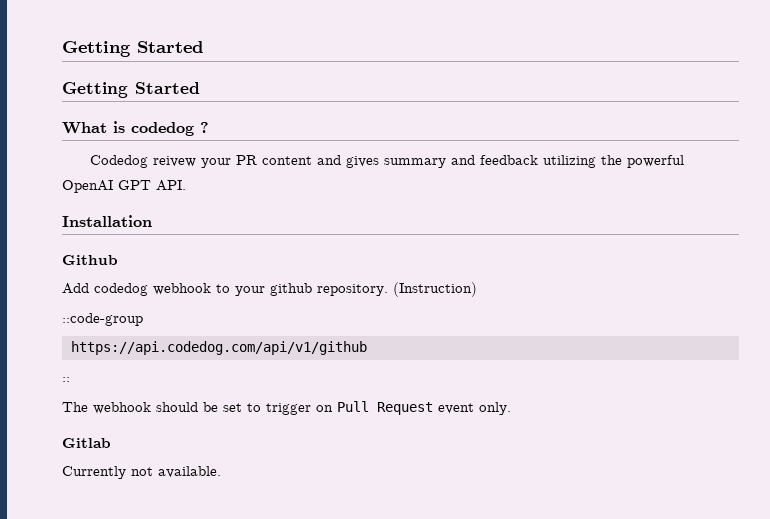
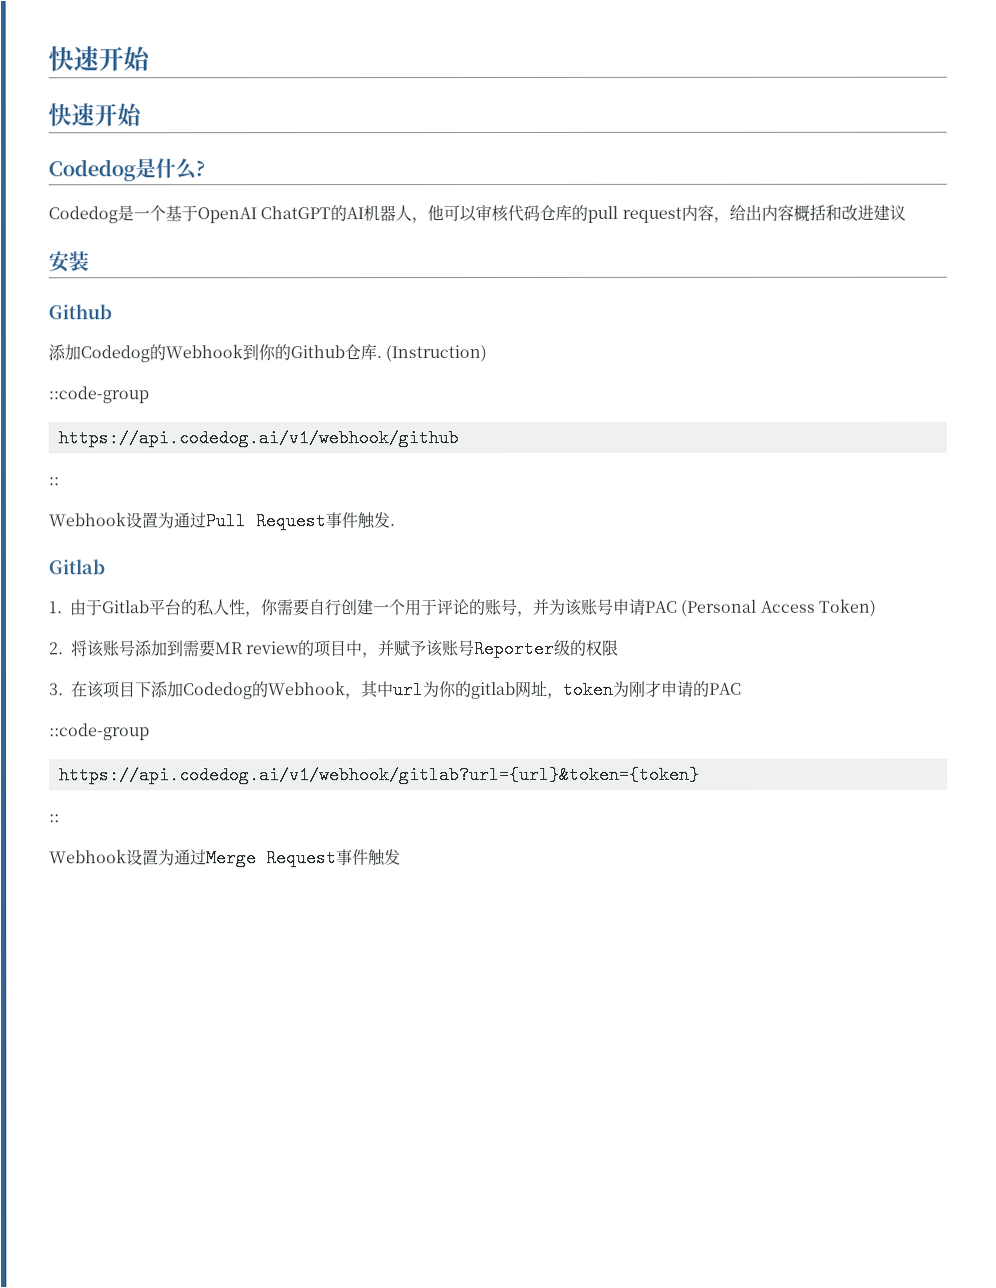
[62,41,203,57] [62,82,200,98] [62,121,209,136] [89,155,684,168] [62,180,186,193] [62,215,152,227] [62,255,118,265] [62,283,388,296] Getting Started // Getting Started // What is codedog ? // Codedog reivew your PR content and gives summary and feedback utilizing the powerful OpenAI GPT API. // Installation // Github // Add codedog webhook to your github repository. -> [48,45,151,72] [48,103,143,127] [48,158,205,182] [48,204,906,224] [48,251,89,273] [48,304,112,320] [48,344,382,363] 快速开始 // 快速开始 // Codedog是什么? // Codedog是一个基于OpenAI ChatGPT的AI机器人，他可以审核代码仓库的pull request内容，给出内容概括和改进建议 // 安装 // Github // 添加Codedog的Webhook到你的Github仓库.
[70,341,367,355] [62,377,70,382] [62,401,511,415] [62,438,111,448] [62,466,221,479] https://api.codedog.com/api/v1/github // :: // The webhook should be set to trigger on Pull Request event only. // Gitlab // Currently not available. -> [57,429,459,448] [48,477,59,486] [48,512,395,531] [48,559,105,575] [48,598,876,618] [48,639,620,659] [49,680,742,700] [49,723,150,741] [58,765,700,785] [49,814,60,823] [49,849,401,868] https://api.codedog.ai/v1/webhook/github // :: // Webhook设置为通过Pull Request事件触发. // Gitlab // 1.由于Gitlab平台的私人性，你需要自行创建一个用于评论的账号，并为该账号申请PAC (Personal Access Token) // 2.将该账号添加到需要MR review的项目中，并赋予该账号Reporter级的权限 // 3.在该项目下添加Codedog的Webhook，其中url为你的gitlab网址，token为刚才申请的PAC // ::code-group // https://api.codedog.ai/v1/webhook/gitlab?url={url}&token={token} // :: // Webhook设置为通过Merge Request事件触发

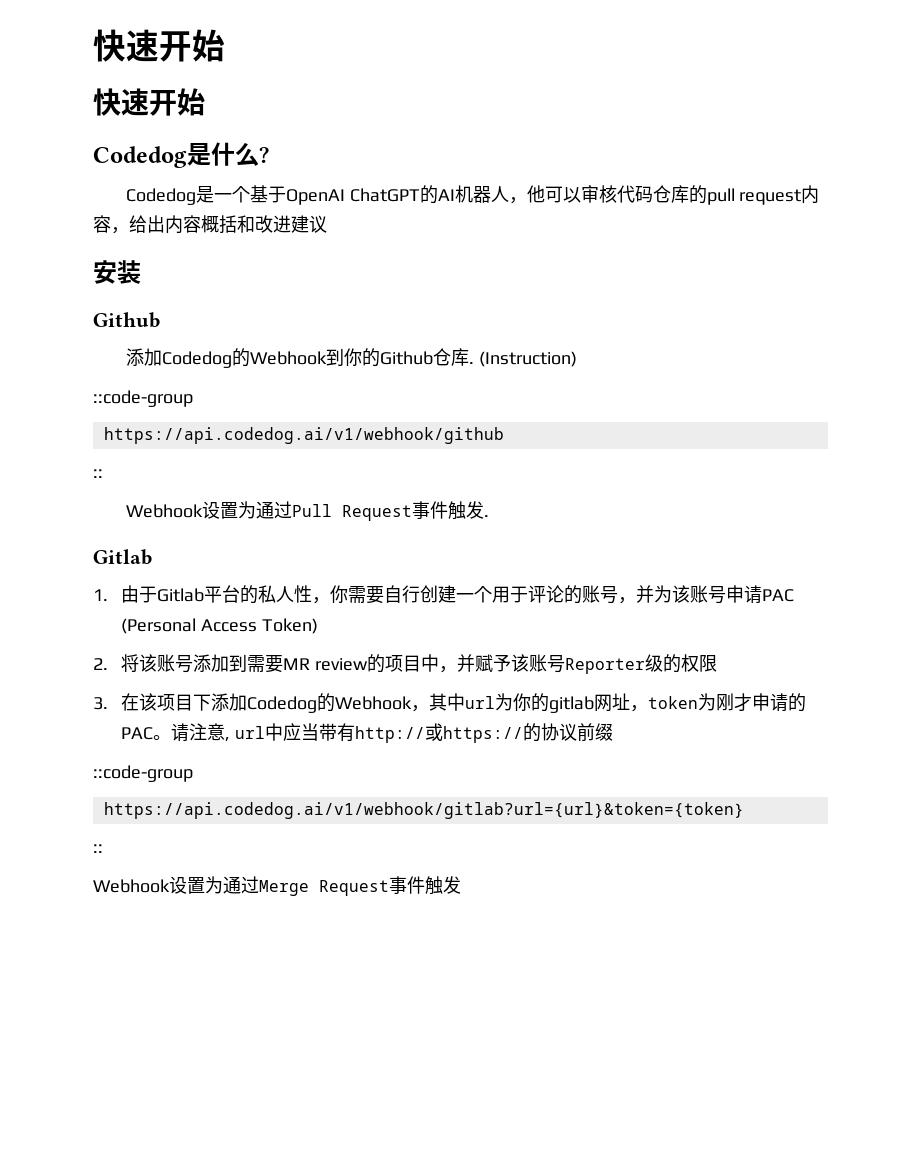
(742, 688) none -> [153,723,613,743] 。请注意, url中应当带有http://或https://的协议前缀

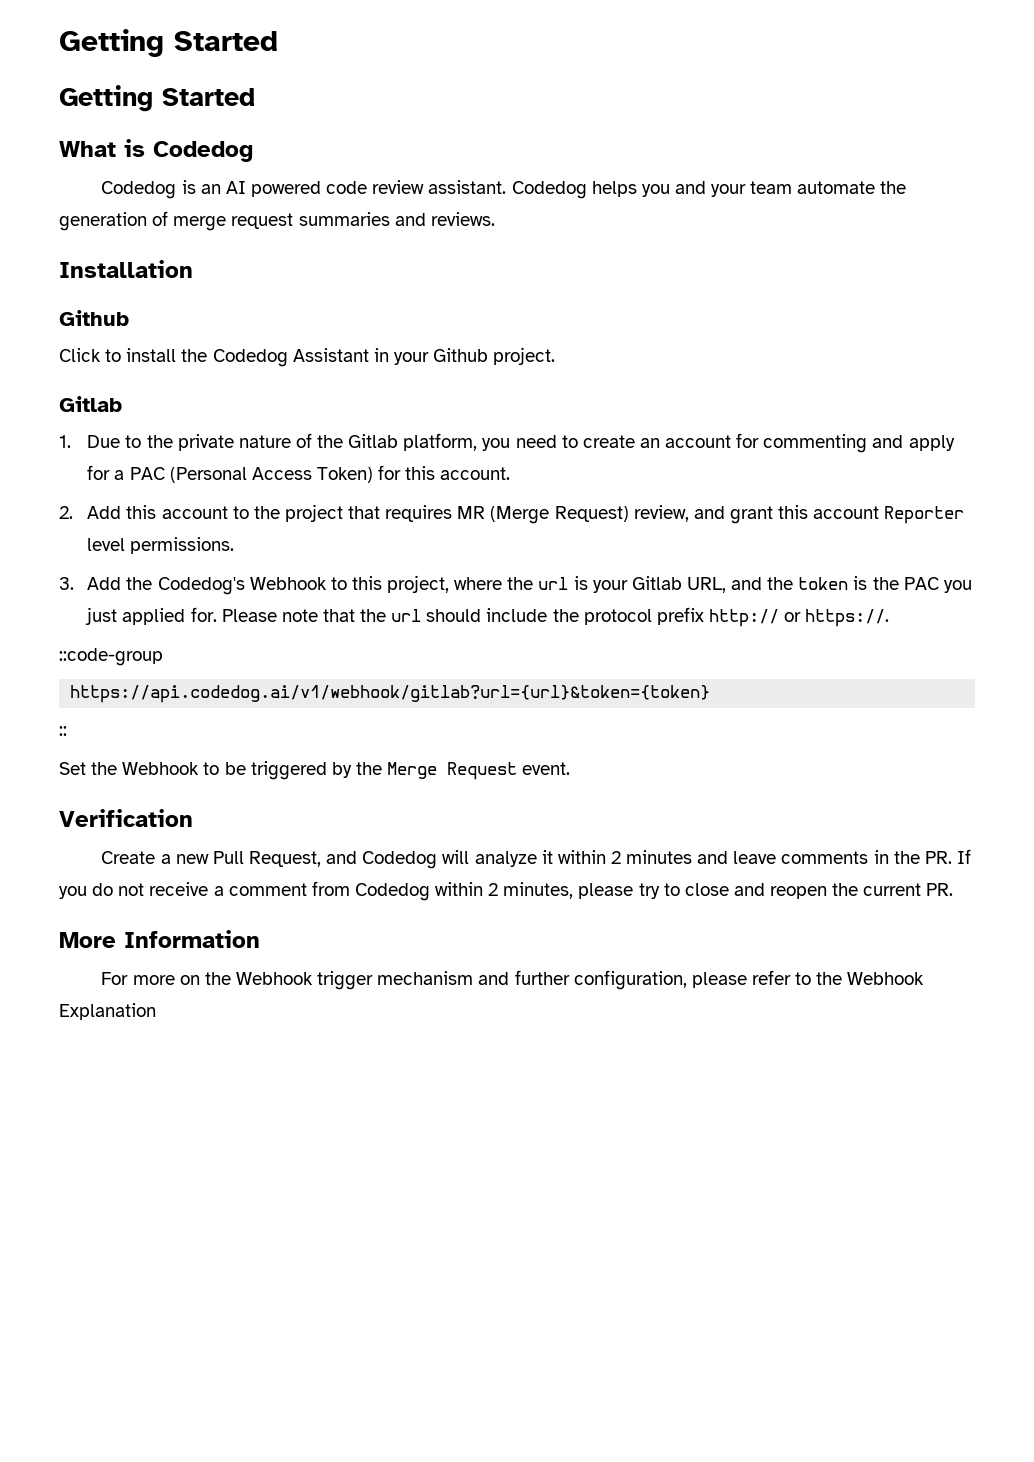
[93,29,225,62] [93,88,205,116] [93,142,269,168] [125,185,820,205] [93,215,327,234] [93,260,141,284] [93,312,160,328] [125,348,577,368] [93,390,193,407] [103,427,504,444] [93,469,103,478] [125,501,489,521] [93,549,152,565] [93,585,795,604] [121,618,318,634] [93,654,717,674] [93,693,807,713] [121,723,613,743] [93,765,193,782] [103,802,744,819] [93,844,103,853] [93,876,461,896] 快速开始 // 快速开始 // Codedog是什么? // Codedog是一个基于OpenAI ChatGPT的AI机器人，他可以审核代码仓库的pull request内容，给出内容概括和改进建议 // 安装 // Github // 添加Codedog的Webhook到你的Github仓库. (Instruction) // ::code-group // https://api.codedog.ai/v1/webhook/github // :: // Webhook设置为通过Pull Request事件触发. // Gitlab // 1.由于Gitlab平台的私人性，你需要自行创建一个用于评论的账号，并为该账号申请PAC (Personal Access Token) // 2.将该账号添加到需要MR review的项目中，并赋予该账号Reporter级的权限 // 3.在该项目下添加Codedog的Webhook，其中url为你的gitlab网址，token为刚才申请的PAC。请注意, url中应当带有http://或https://的协议前缀 // ::code-group // https://api.codedog.ai/v1/webhook/gitlab?url={url}&token={token} // :: // Webhook设置为通过Merge Request事件触发 -> [59,29,278,57] [59,85,255,112] [59,139,253,162] [101,180,907,199] [59,211,495,231] [59,260,193,278] [59,310,129,326] [59,347,556,367] [59,396,122,412] [59,433,955,453] [87,465,511,483] [59,504,965,524] [87,537,235,554] [59,575,972,595] [85,607,890,627] [59,648,163,666] [70,685,711,703] [59,726,67,736] [59,761,571,780] [59,809,193,827] [101,849,971,869] [59,881,954,901] [59,930,260,948] [101,970,925,990] [59,1003,156,1020] Getting Started // Getting Started // What is Codedog // Codedog is an AI powered code review assistant. Codedog helps you and your team automate the generation of merge request summaries and reviews. // Installation // Github // Click to install the Codedog Assistant in your Github project. // Gitlab // 1. Due to the private nature of the Gitlab platform, you need to create an account for commenting and apply for a PAC (Personal Access Token) for this account. // 2. Add this account to the project that requires MR (Merge Request) review, and grant this account Reporter level permissions. // 3. Add the Codedog's Webhook to this project, where the url is your Gitlab URL, and the token is the PAC you just applied for. Please note that the url should include the protocol prefix http:// or https://. // ::code-group // https://api.codedog.ai/v1/webhook/gitlab?url={url}&token={token} // :: // Set the Webhook to be triggered by the Merge Request event. // Verification // Create a new Pull Request, and Codedog will analyze it within 2 minutes and leave comments in the PR. If you do not receive a comment from Codedog within 2 minutes, please try to close and reopen the current PR. // More Information // For more on the Webhook trigger mechanism and further configuration, please refer to the Webhook Explanation

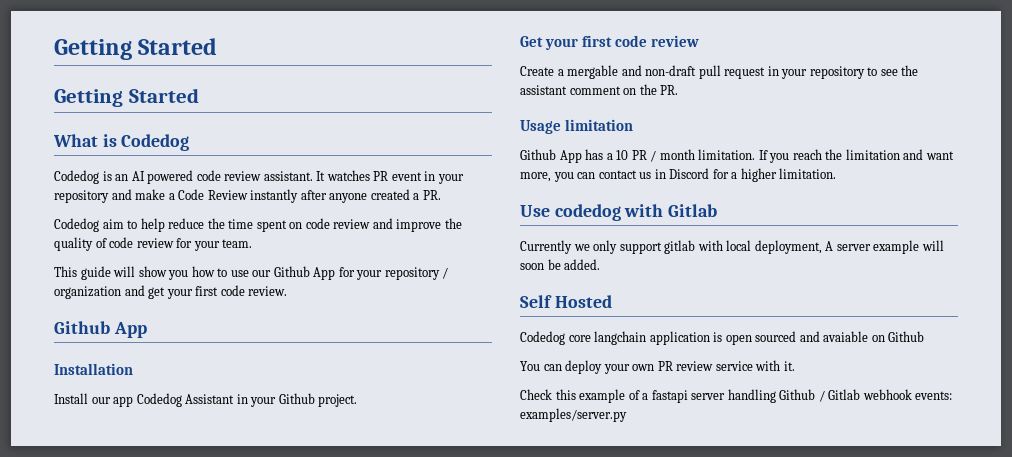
[511,181,907,199] [59,211,495,231] [59,260,193,278] [59,310,129,326] [59,348,208,362] Codedog helps you and your team automate the generation of merge request summaries and reviews. // Installation // Github // Click to install the -> [316,170,464,184] [54,189,441,203] [54,218,462,232] [54,237,253,251] [54,266,449,280] [54,285,288,299] [54,321,147,338] [54,363,133,375] [54,393,134,407] It watches PR event in your repository and make a Code Review instantly after anyone created a PR. // Codedog aim to help reduce the time spent on code review and improve the quality of code review for your team. // This guide will show you how to use our Github App for your repository / organization and get your first code review. // Github App // Installation // Install our app
[59,396,122,412] [59,433,955,453] [87,465,511,483] [59,504,965,524] [87,537,235,554] [59,575,972,595] [85,607,890,627] [59,648,163,666] [70,685,711,703] [59,726,67,736] [59,761,571,780] [59,809,193,827] [101,849,971,869] [59,881,954,901] [59,930,260,948] [101,970,925,990] [59,1003,156,1020] Gitlab // 1. Due to the private nature of the Gitlab platform, you need to create an account for commenting and apply for a PAC (Personal Access Token) for this account. // 2. Add this account to the project that requires MR (Merge Request) review, and grant this account Reporter level permissions. // 3. Add the Codedog's Webhook to this project, where the url is your Gitlab URL, and the token is the PAC you just applied for. Please note that the url should include the protocol prefix http:// or https://. // ::code-group // https://api.codedog.ai/v1/webhook/gitlab?url={url}&token={token} // :: // Set the Webhook to be triggered by the Merge Request event. // Verification // Create a new Pull Request, and Codedog will analyze it within 2 minutes and leave comments in the PR. If you do not receive a comment from Codedog within 2 minutes, please try to close and reopen the current PR. // More Information // For more on the Webhook trigger mechanism and further configuration, please refer to the Webhook Explanation -> [520,35,700,50] [520,65,919,79] [520,84,679,95] [520,119,634,134] [520,149,954,163] [520,168,837,182] [520,204,718,221] [520,240,944,254] [520,259,601,270] [520,295,612,308] [520,331,925,345] [520,360,795,374] [520,389,953,403] [520,408,627,422] Get your first code review // Create a mergable and non-draft pull request in your repository to see the assistant comment on the PR. // Usage limitation // Github App has a 10 PR / month limitation. If you reach the limitation and want more, you can contact us in Discord for a higher limitation. // Use codedog with Gitlab // Currently we only support gitlab with local deployment, A server example will soon be added. // Self Hosted // Codedog core langchain application is open sourced and avaiable on Github // You can deploy your own PR review service with it. // Check this example of a fastapi server handling Github / Gitlab webhook events: examples/server.py

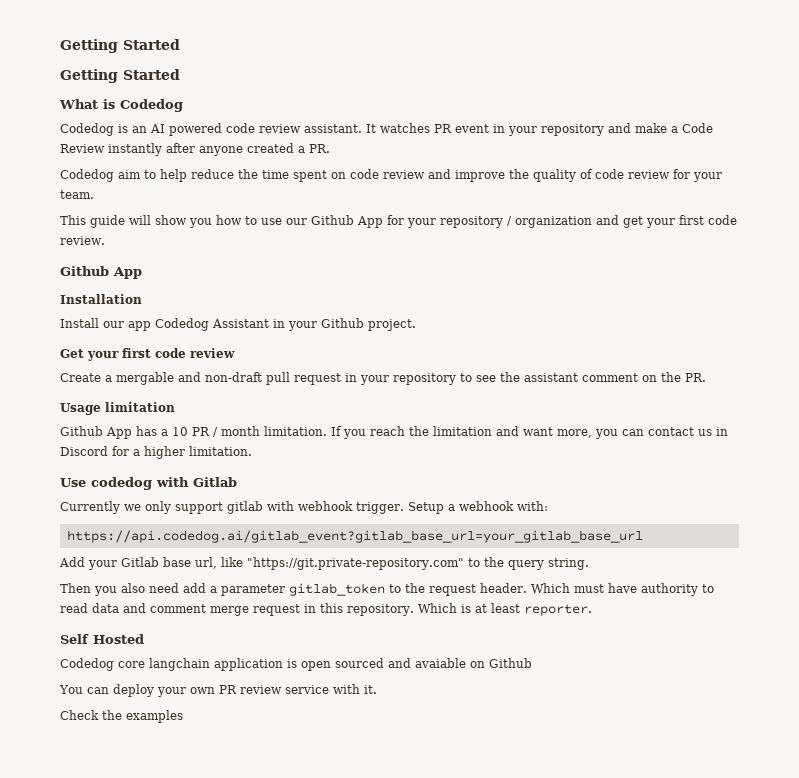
[726,240,944,254] [520,259,601,270] local deployment, A server example will soon be added. -> [298,501,548,514] [66,530,643,543] [59,557,589,570] [60,583,714,596] [60,603,592,616] webhook trigger. Setup a webhook with: // https://api.codedog.ai/gitlab_event?gitlab_base_url=your_gitlab_base_url // Add your Gitlab base url, like "https://git.private-repository.com" to the query string. // Then you also need add a parameter gitlab_token to the request header. Which must have authority to read data and comment merge request in this repository. Which is at least reporter.
[555,389,953,403] [520,408,627,422] this example of a fastapi server handling Github / Gitlab webhook events: examples/server.py -> [102,710,183,723] the examples

